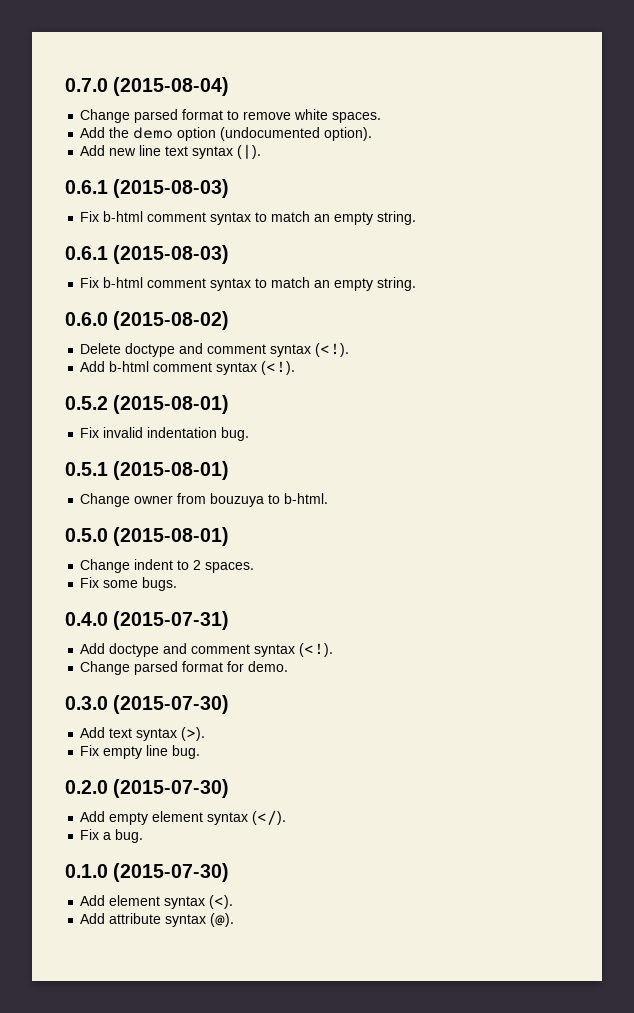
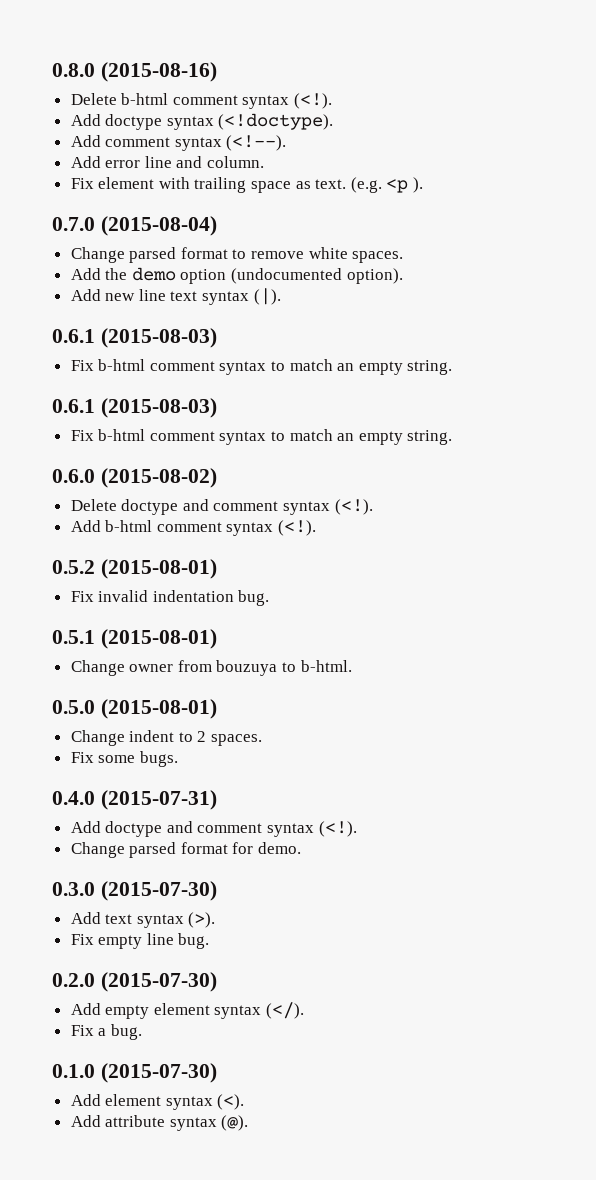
(65, 85) none -> [52,62,217,82] [70,93,333,109] [70,113,334,130] [70,135,287,151] [70,156,265,168] [70,177,424,193] 0.8.0 (2015-08-16) // Delete b-html comment syntax (<!). // Add doctype syntax (<!doctype). // Add comment syntax (<!--). // Add error line and column. // Fix element with trailing space as text. (e.g. <p ). //

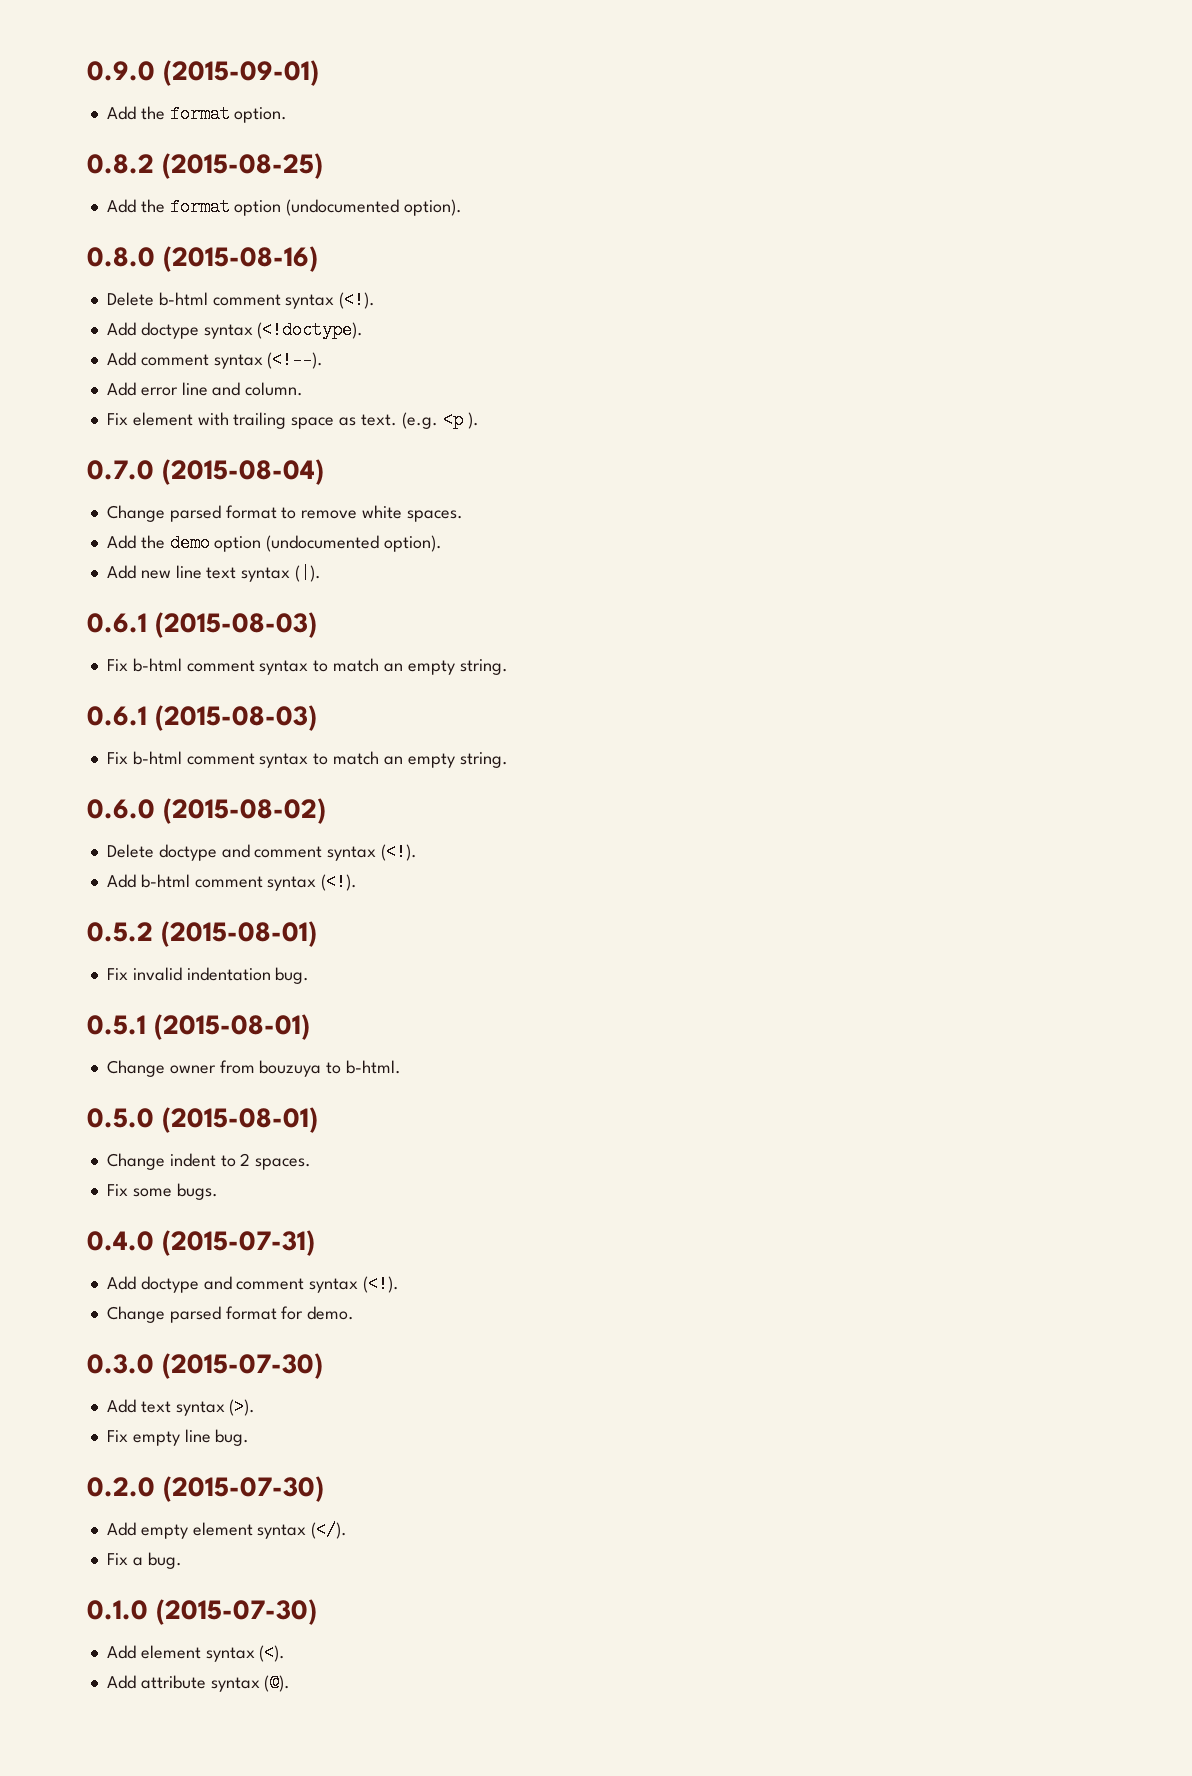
(52, 70) none -> [87,60,319,86] [106,105,288,123] [87,153,323,179] [106,198,463,216] 0.9.0 (2015-09-01) // Add the format option. // 0.8.2 (2015-08-25) // Add the format option (undocumented option). //

